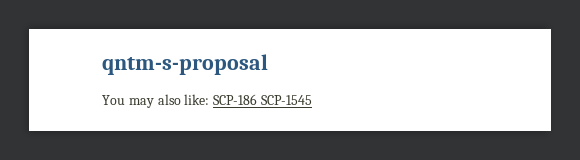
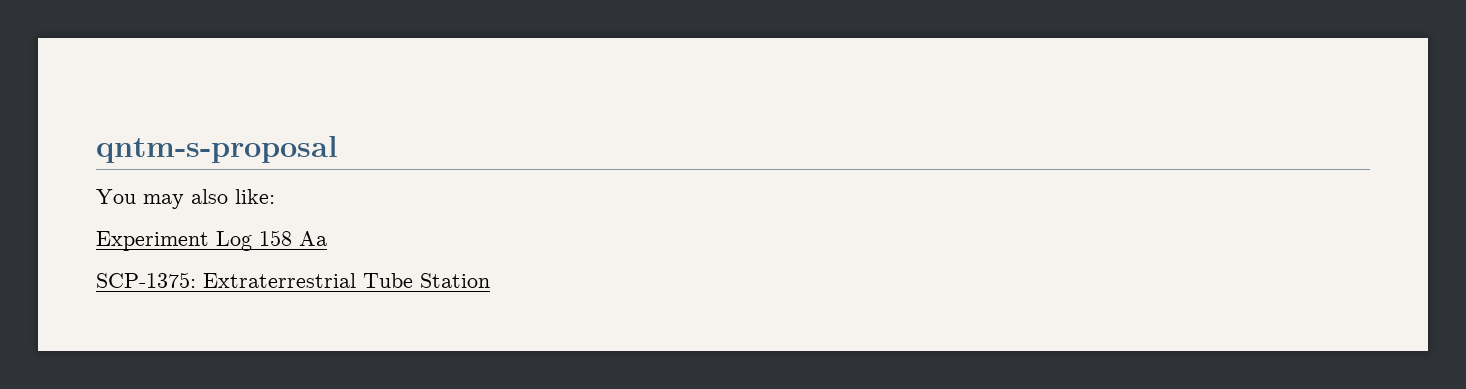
[213,94,312,105] SCP-186 SCP-1545 -> [96,230,327,251] [96,272,490,288] // Experiment Log 158 Aa // SCP-1375: Extraterrestrial Tube Station

